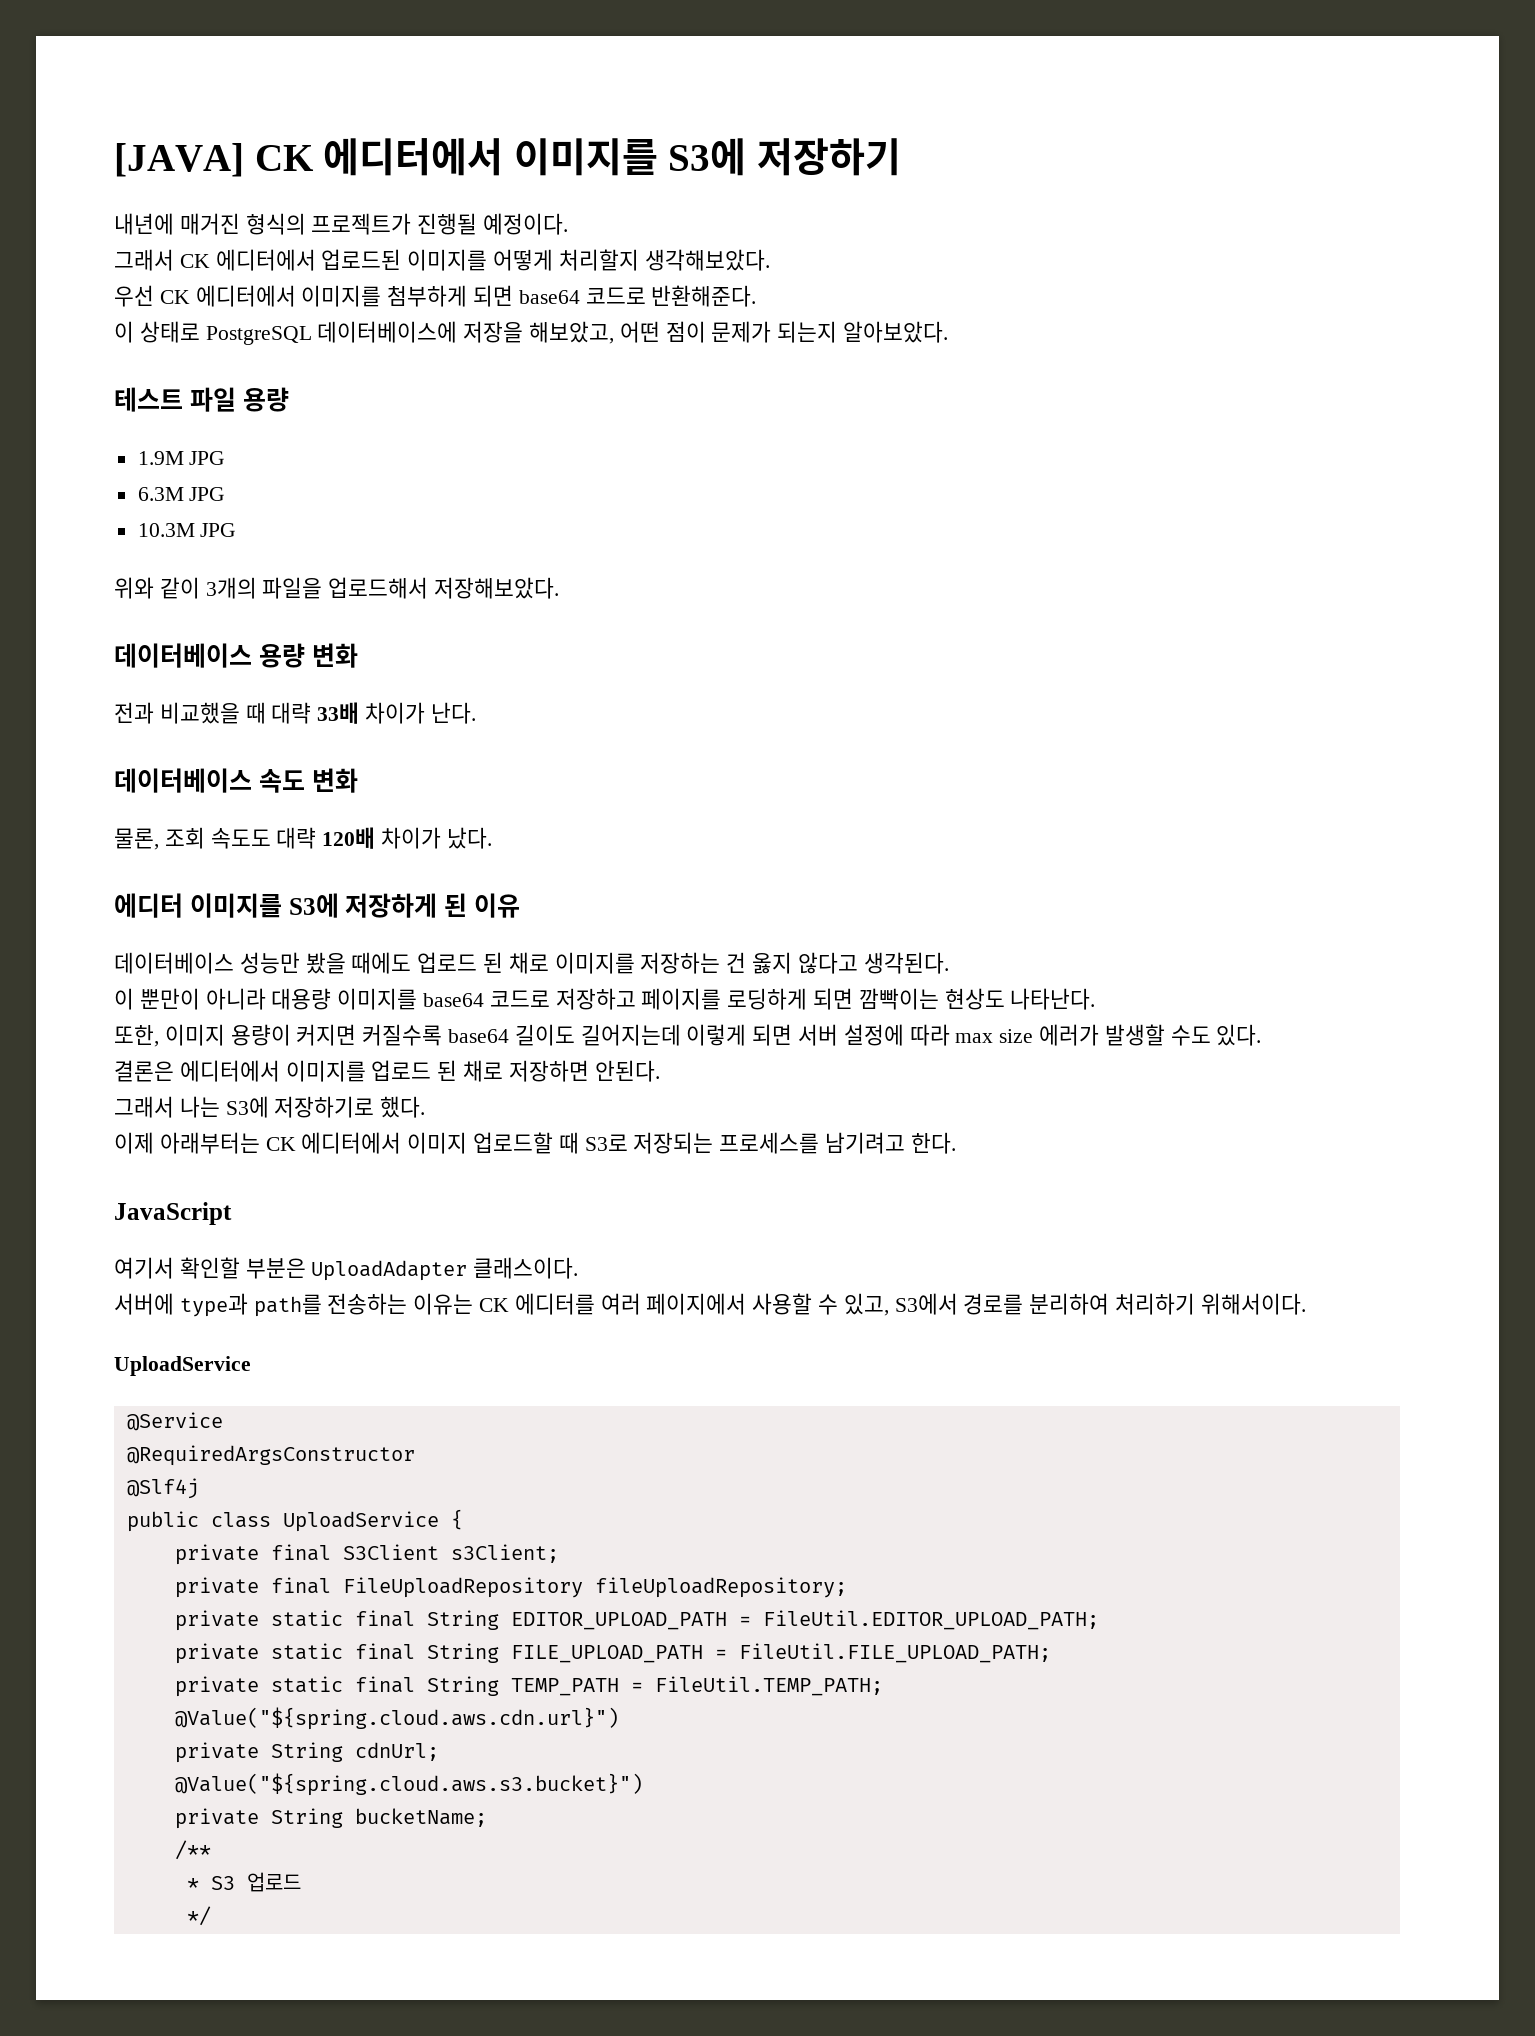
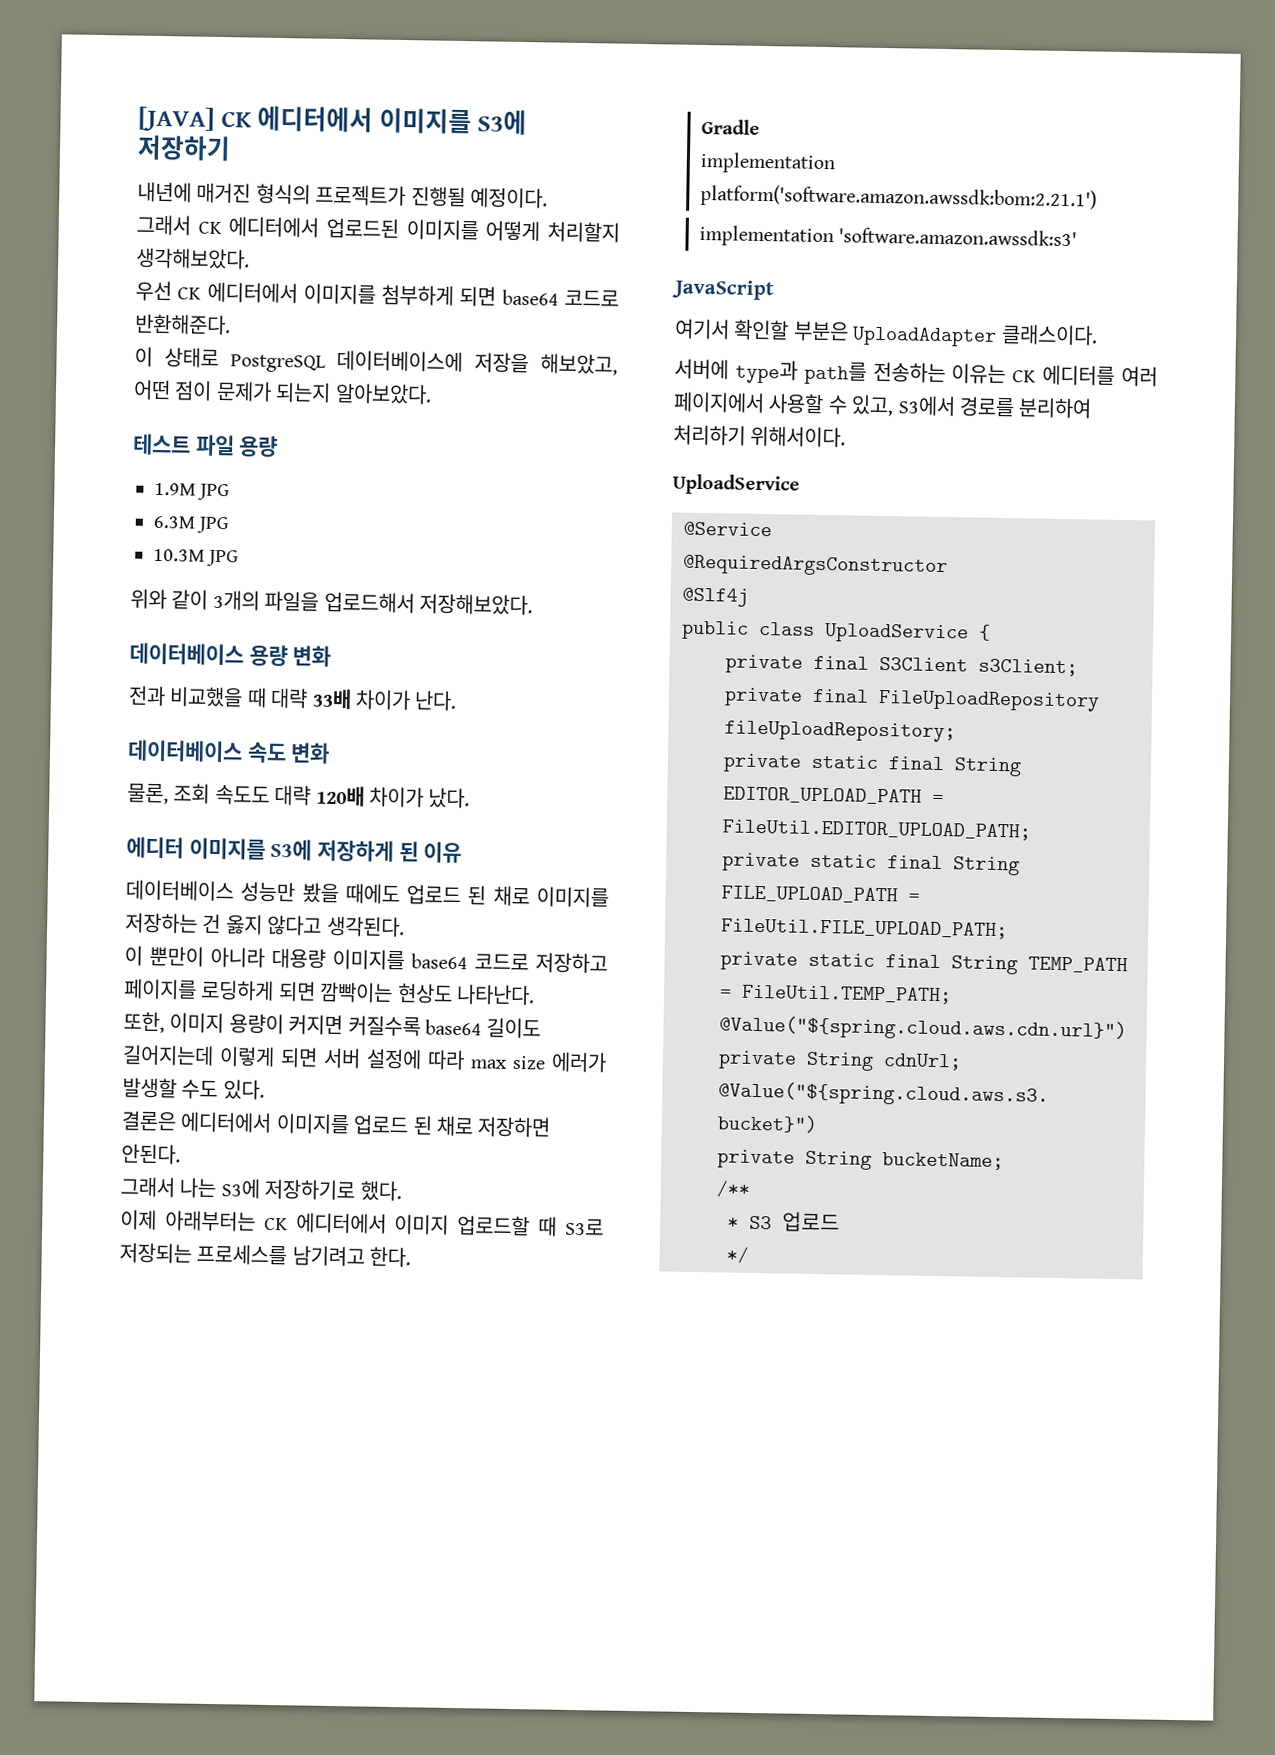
(956, 1143) none -> [700,118,760,135] [699,151,836,175] [699,183,1097,212] [698,224,1078,248] // Gradle // implementation platform('software.amazon.awssdk:bom:2.21.1') // implementation 'software.amazon.awssdk:s3'

